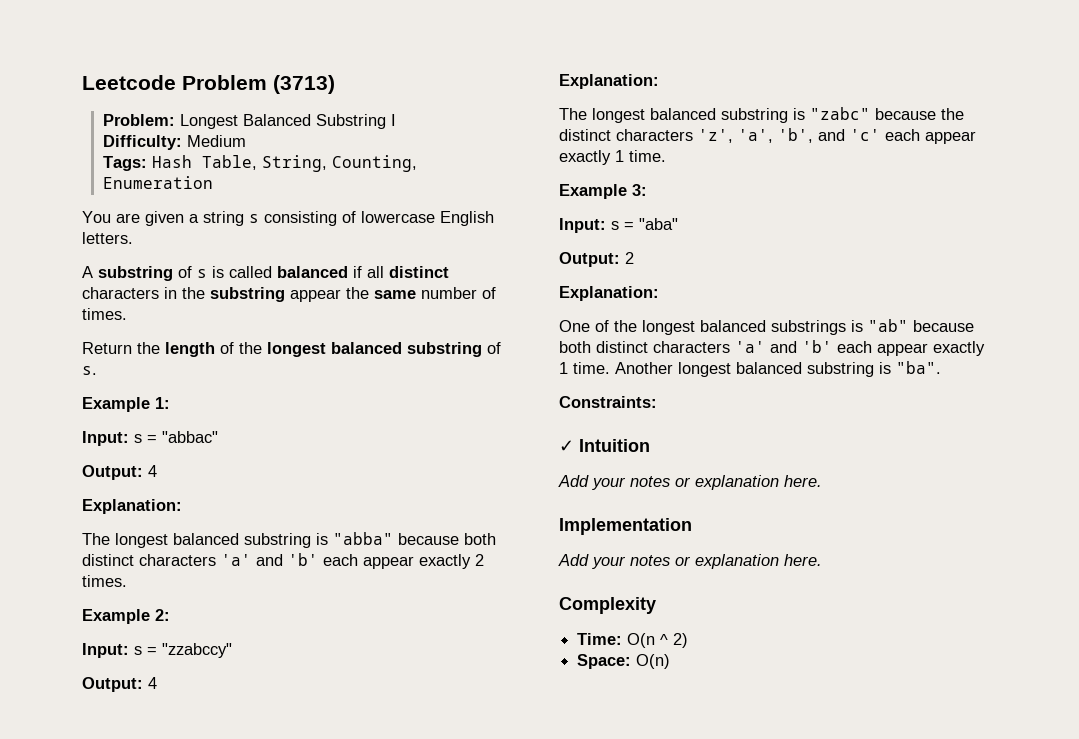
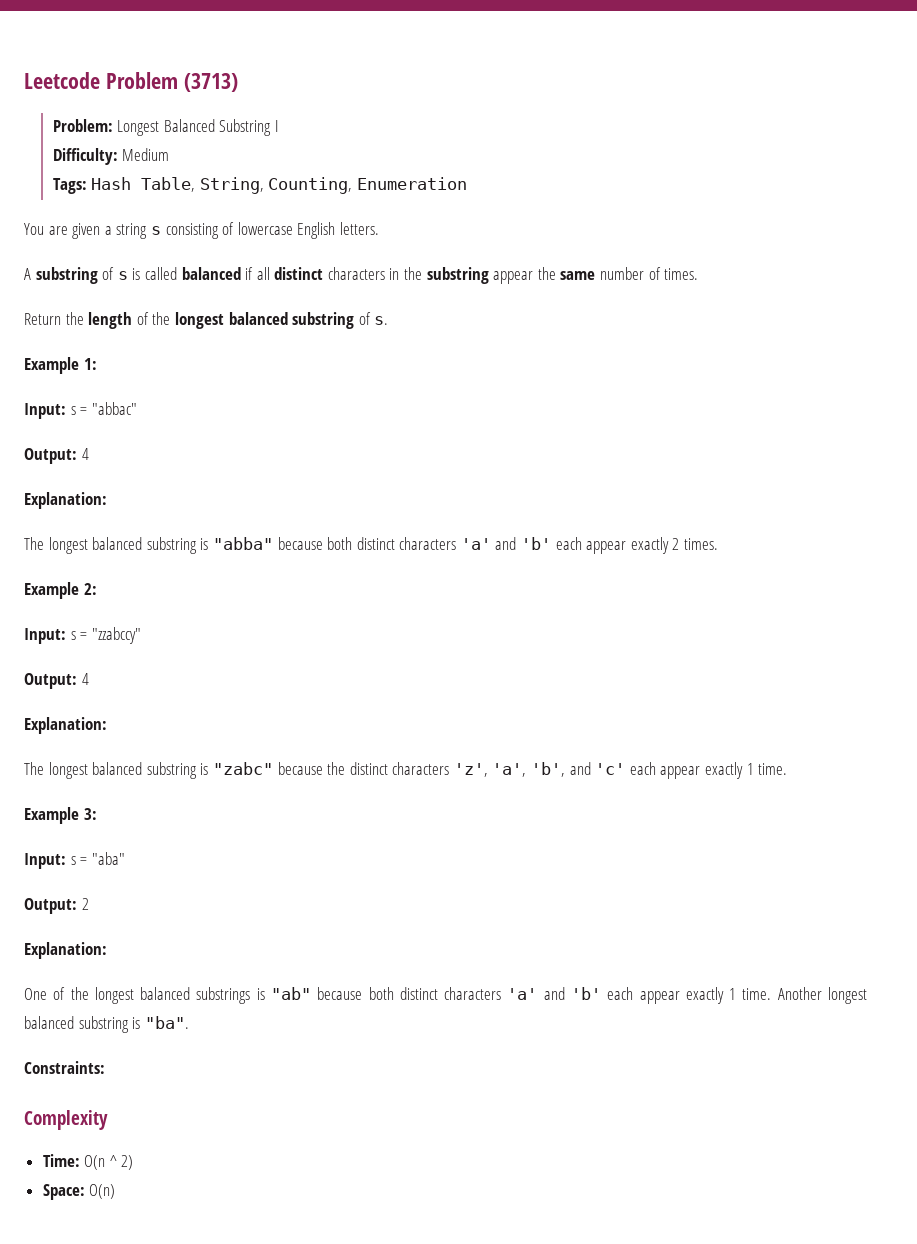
[559,439,650,452] [558,475,822,490] [559,518,692,535] [558,554,822,569] // ✓ Intuition // Add your notes or explanation here. // Implementation // Add your notes or explanation here. -> (105, 1067) none

